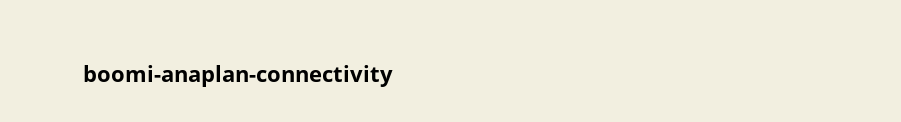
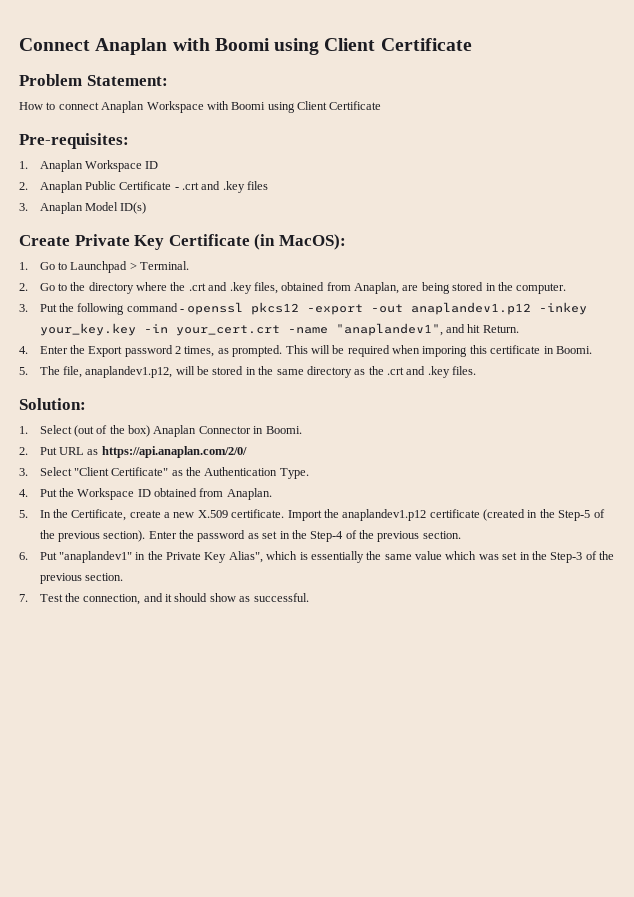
[83,65,393,87] boomi-anaplan-connectivity -> [19,38,472,55] [19,74,168,86] [19,101,382,113] [19,133,129,149] [19,160,159,172] [19,181,269,193] [19,202,147,214] [19,234,346,250] [19,261,190,273] [19,282,567,294] [19,302,588,315] [39,323,519,336] [19,345,592,357] [19,366,477,378] [19,398,86,410] [19,425,302,437] [19,446,247,458] [19,467,309,479] [19,488,272,500] [19,509,605,521] [39,530,461,542] [19,551,615,563] [39,573,123,584] [19,593,309,605] Connect Anaplan with Boomi using Client Certificate // Problem Statement: // How to connect Anaplan Workspace with Boomi using Client Certificate // Pre-requisites: // 1. Anaplan Workspace ID // 2. Anaplan Public Certificate - .crt and .key files // 3. Anaplan Model ID(s) // Create Private Key Certificate (in MacOS): // 1. Go to Launchpad > Terminal. // 2. Go to the directory where the .crt and .key files, obtained from Anaplan, are being stored in the computer. // 3. Put the following command - openssl pkcs12 -export -out anaplandev1.p12 -inkey your_key.key -in your_cert.crt -name "anaplandev1", and hit Return. // 4. Enter the Export password 2 times, as prompted. This will be required when imporing this certificate in Boomi. // 5. The file, anaplandev1.p12, will be stored in the same directory as the .crt and .key files. // Solution: // 1. Select (out of the box) Anaplan Connector in Boomi. // 2. Put URL as https://api.anaplan.com/2/0/ // 3. Select "Client Certificate" as the Authentication Type. // 4. Put the Workspace ID obtained from Anaplan. // 5. In the Certificate, create a new X.509 certificate. Import the anaplandev1.p12 certificate (created in the Step-5 of the previous section). Enter the password as set in the Step-4 of the previous section. // 6. Put "anaplandev1" in the Private Key Alias", which is essentially the same value which was set in the Step-3 of the previous section. // 7. Test the connection, and it should show as successful.

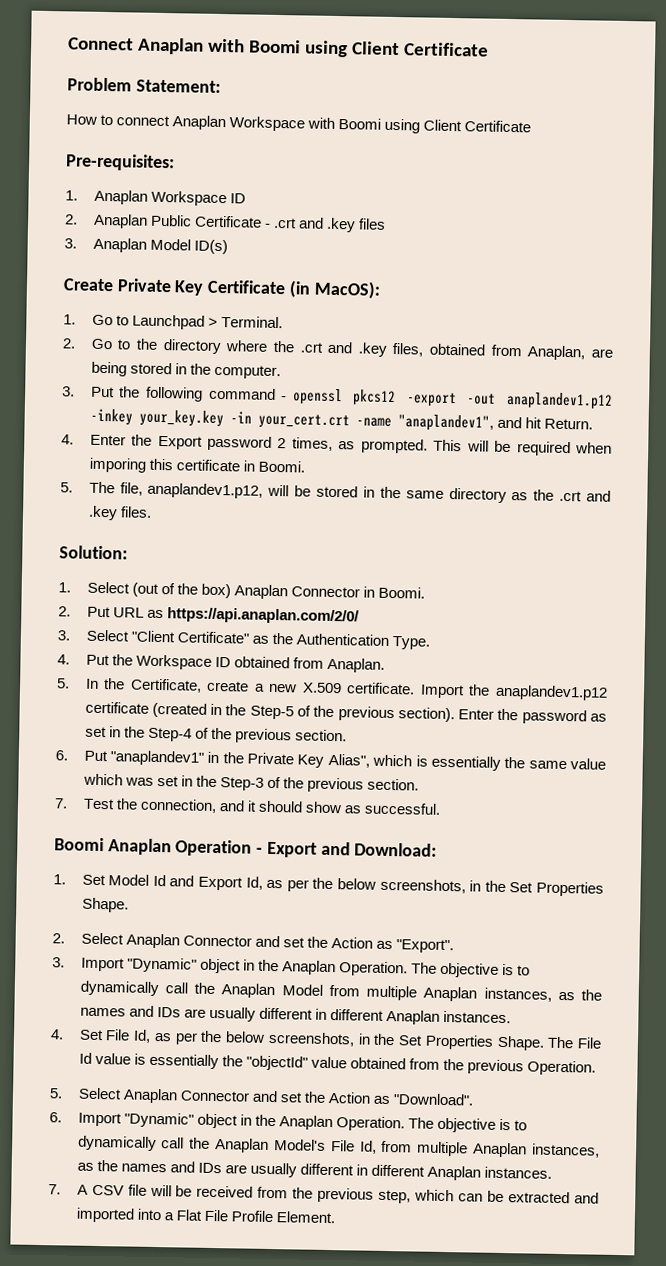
(309, 597) none -> [54,837,438,858] [53,874,604,897] [81,897,129,913] [52,932,455,954] [52,957,531,978] [79,980,602,1002] [79,1005,512,1025] [50,1029,602,1051] [78,1052,597,1076] [49,1087,475,1106] [49,1112,528,1133] [77,1135,601,1158] [76,1159,553,1181] [48,1184,599,1204] [75,1207,335,1224] // Boomi Anaplan Operation - Export and Download: // 1. Set Model Id and Export Id, as per the below screenshots, in the Set Properties Shape. // 2. Select Anaplan Connector and set the Action as "Export". // 3. Import "Dynamic" object in the Anaplan Operation. The objective is to dynamically call the Anaplan Model from multiple Anaplan instances, as the names and IDs are usually different in different Anaplan instances. // 4. Set File Id, as per the below screenshots, in the Set Properties Shape. The File Id value is essentially the "objectId" value obtained from the previous Operation. // 5. Select Anaplan Connector and set the Action as "Download". // 6. Import "Dynamic" object in the Anaplan Operation. The objective is to dynamically call the Anaplan Model's File Id, from multiple Anaplan instances, as the names and IDs are usually different in different Anaplan instances. // 7. A CSV file will be received from the previous step, which can be extracted and imported into a Flat File Profile Element.

